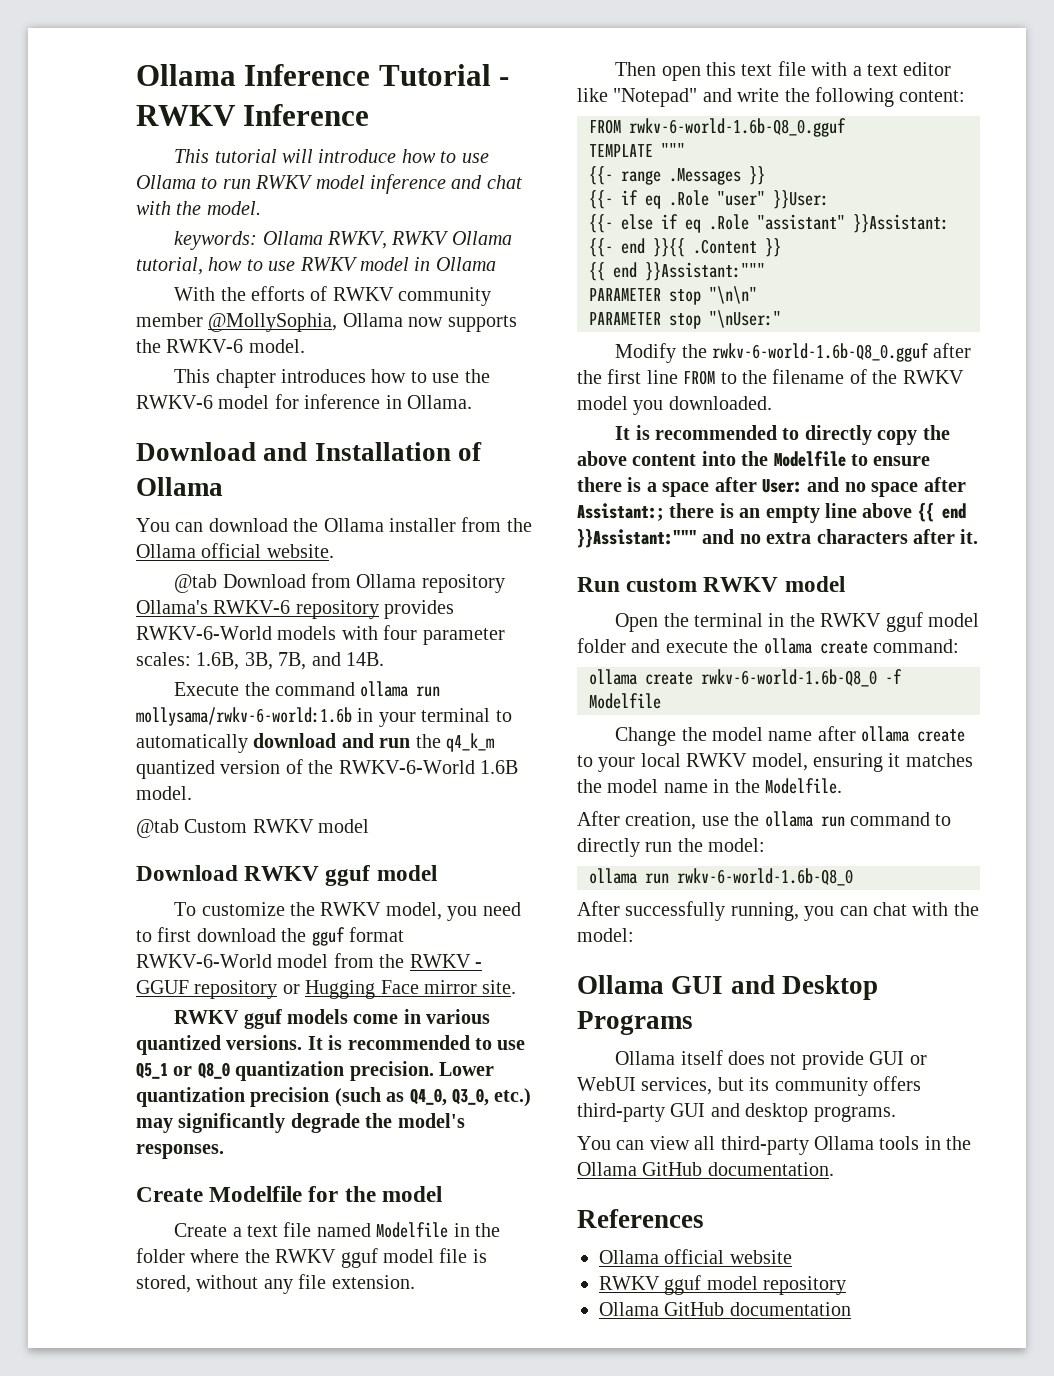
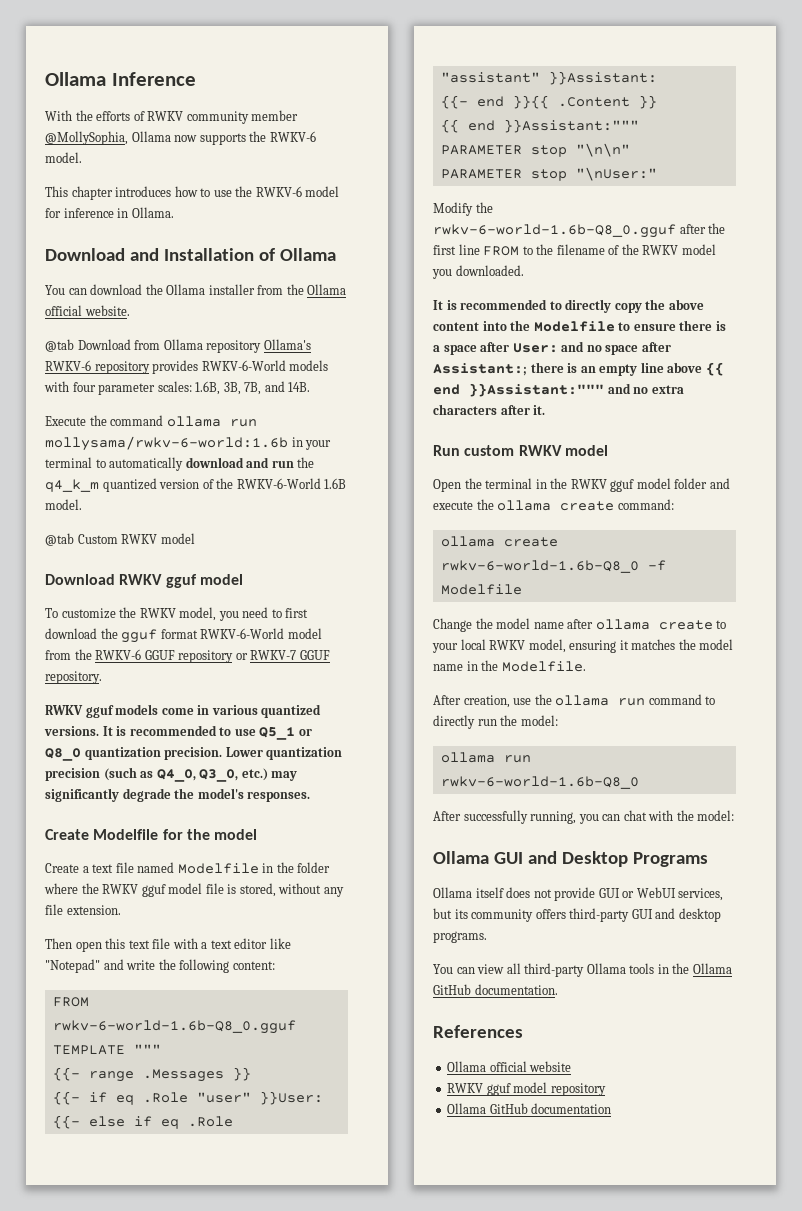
[378,64,510,86] [136,104,370,126] [174,149,489,163] [136,174,522,194] [136,201,261,215] [174,231,512,250] [136,257,496,275] Tutorial - RWKV Inference // This tutorial will introduce how to use Ollama to run RWKV model inference and chat with the model. // keywords: Ollama RWKV, RWKV Ollama tutorial, how to use RWKV model in Ollama -> (196, 79) none
[409,954,482,968] RWKV - -> [95,649,142,660] RWKV-6
[305,980,517,999] Hugging Face mirror site. -> [250,650,330,660] [45,671,102,684] RWKV-7 GGUF repository.

